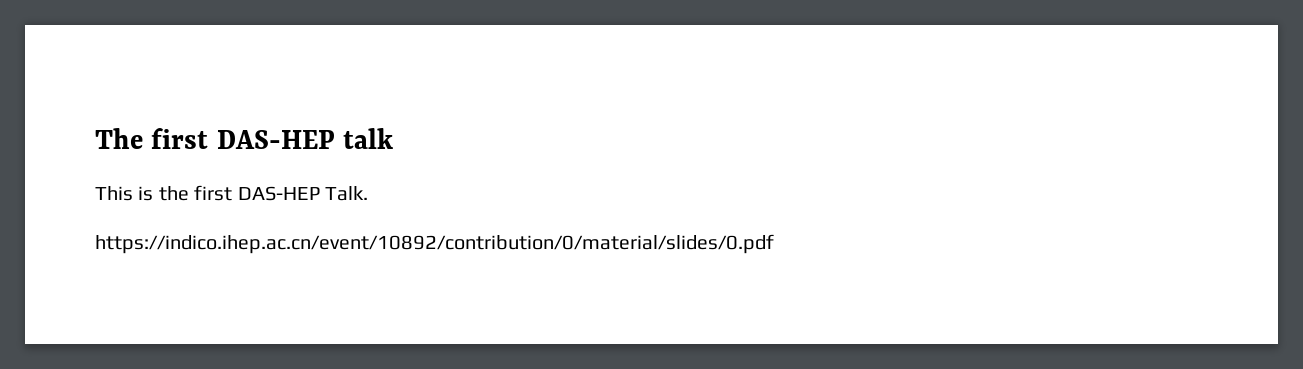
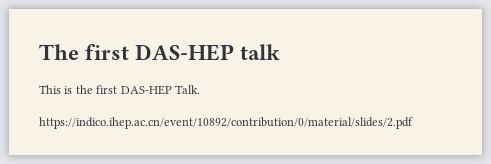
[95,234,774,254] https://indico.ihep.ac.cn/event/10892/contribution/0/material/slides/0.pdf -> [39,117,413,129] https://indico.ihep.ac.cn/event/10892/contribution/0/material/slides/2.pdf

